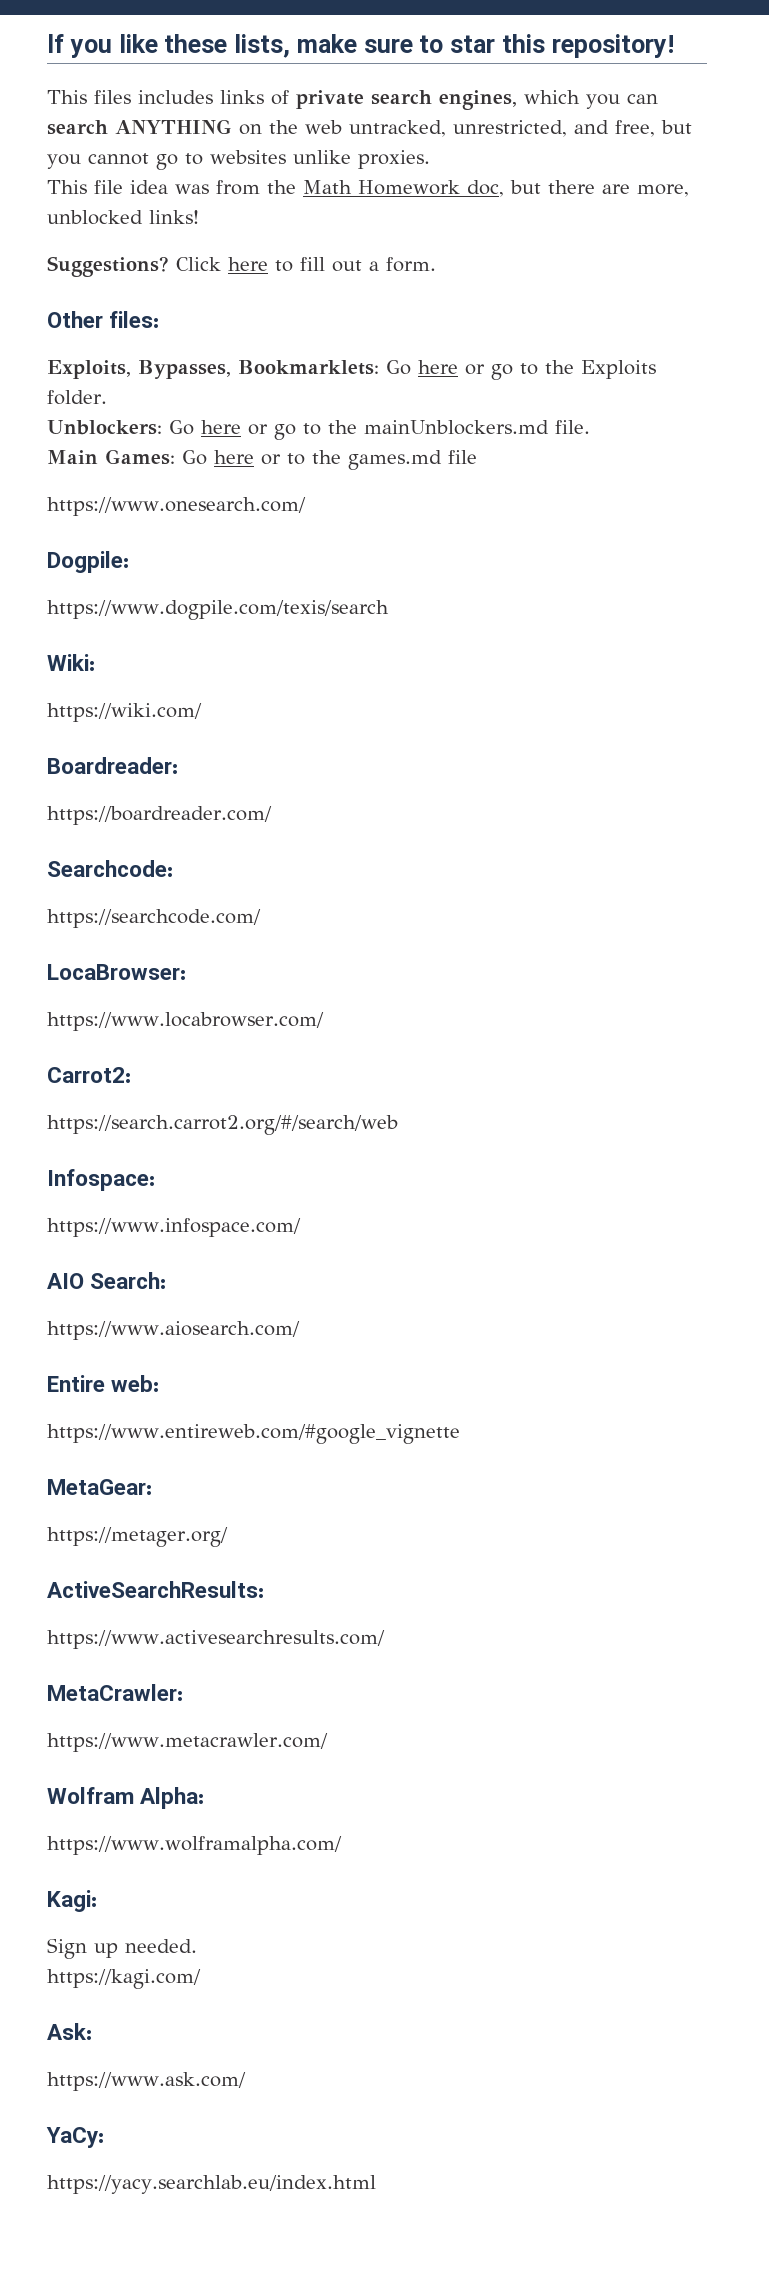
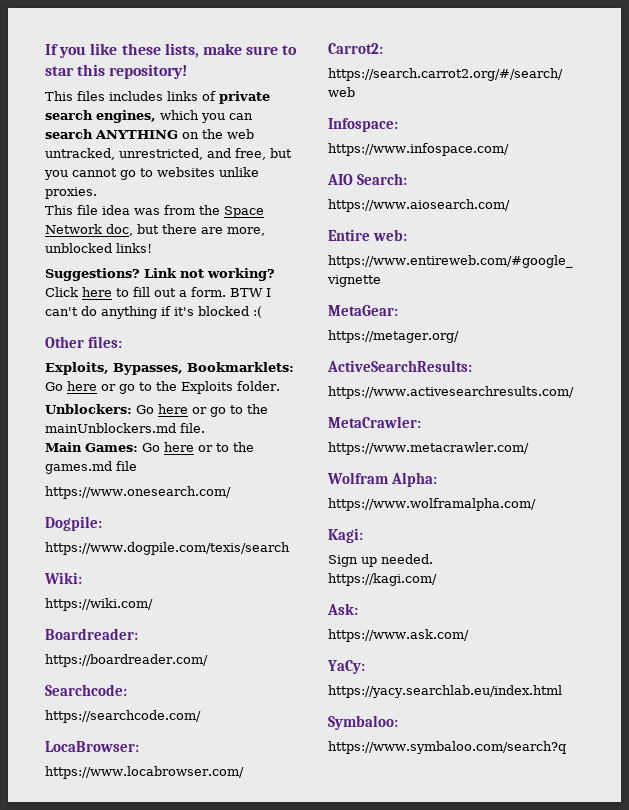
[303,180,460,195] Math Homework -> [224,206,264,218] [45,224,102,234] Space Network
(169, 266) none -> [144,268,275,281] Link not working?
(436, 264) none -> [230,288,271,297] [45,306,262,319] BTW I can't do anything if it's blocked :(
(376, 2184) none -> [328,715,398,730] [328,741,566,754] // Symbaloo: // https://www.symbaloo.com/search?q

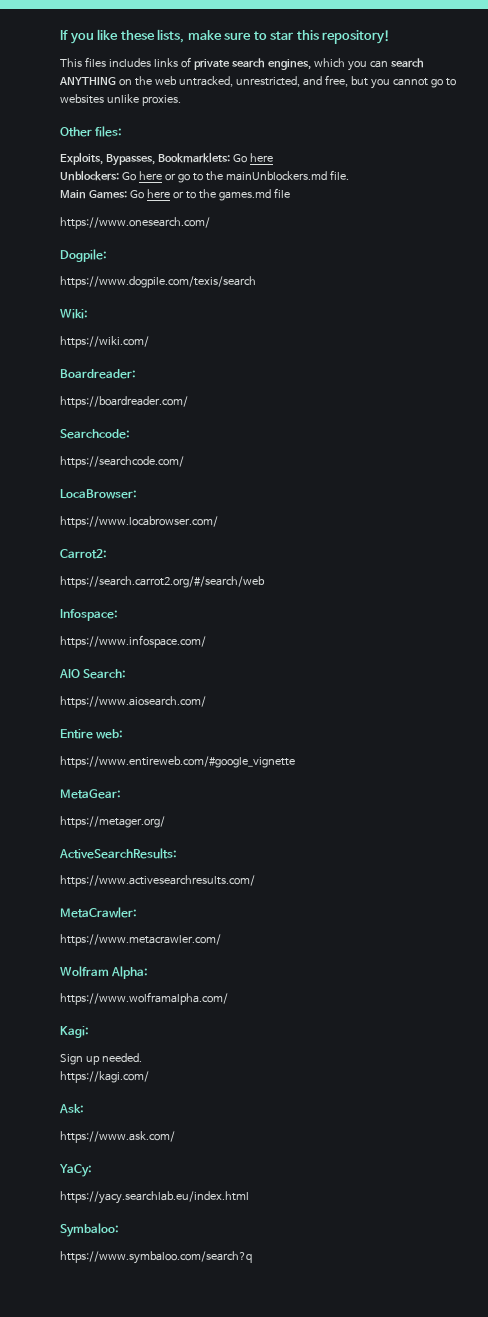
[45,205,264,218] [45,224,265,236] [45,243,152,253] [45,268,275,281] [45,287,271,297] [45,306,262,319] // This file idea was from the Space Network doc, but there are more, unblocked links! // Suggestions? Link not working? Click here to fill out a form. BTW I can't do anything if it's blocked :( -> (181, 100) none
[101,381,280,394] or go to the Exploits folder. -> (273, 157) none

